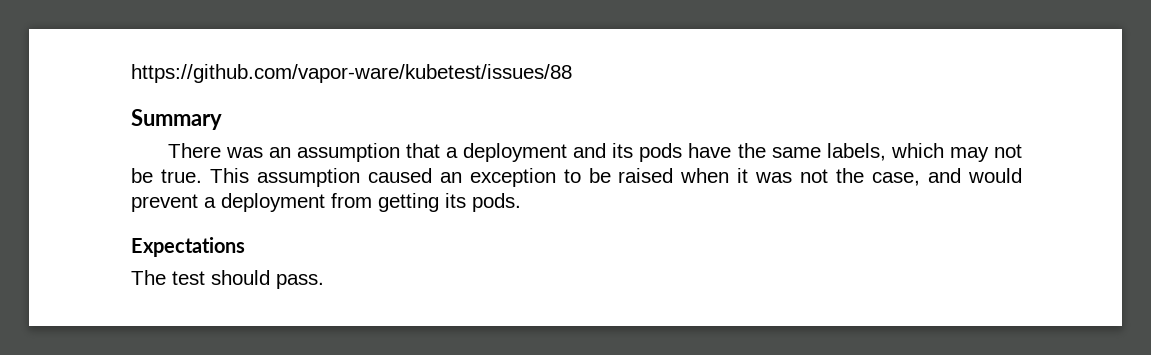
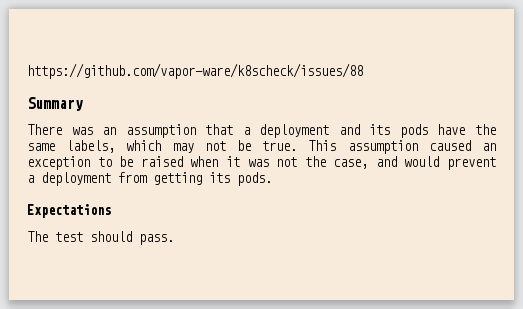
[131,64,572,83] https://github.com/vapor-ware/kubetest/issues/88 -> [27,63,363,79] https://github.com/vapor-ware/k8scheck/issues/88

